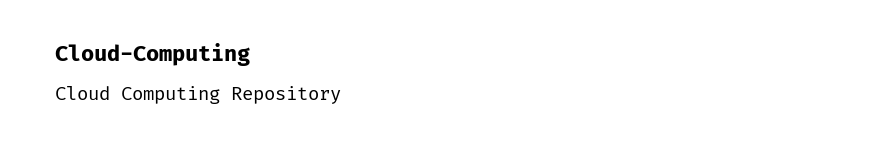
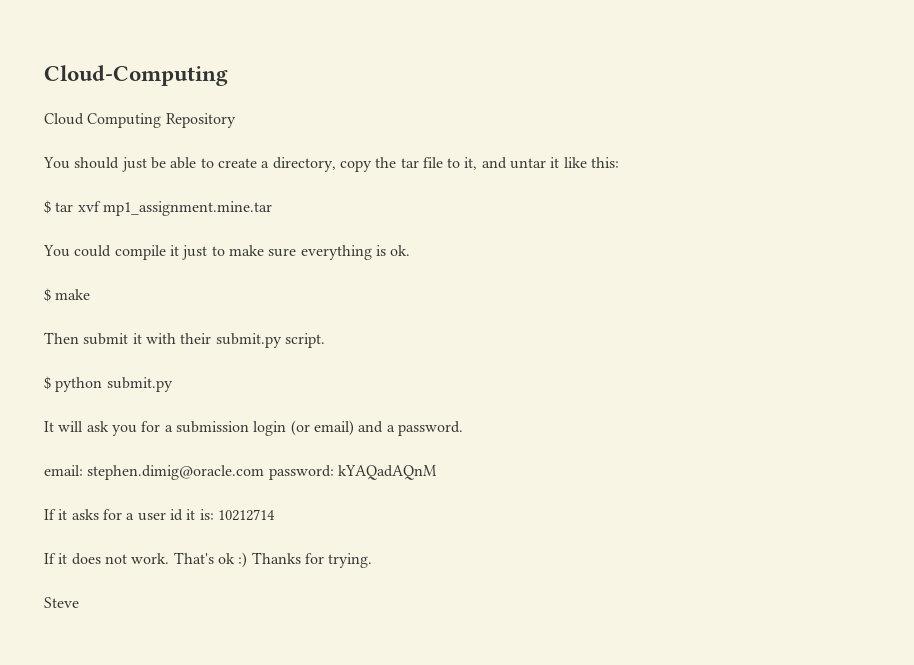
(341, 95) none -> [43,157,620,172] [44,200,272,216] [43,245,411,260] [44,288,91,302] [44,332,325,348] [44,376,173,392] [44,420,463,436] [44,465,437,480] [44,509,275,521] [44,552,373,568] [44,597,79,608] // You should just be able to create a directory, copy the tar file to it, and untar it like this: // $ tar xvf mp1_assignment.mine.tar // You could compile it just to make sure everything is ok. // $ make // Then submit it with their submit.py script. // $ python submit.py // It will ask you for a submission login (or email) and a password. // email: stephen.dimig@oracle.com password: kYAQadAQnM // If it asks for a user id it is: 10212714 // If it does not work. That's ok :) Thanks for trying. // Steve

